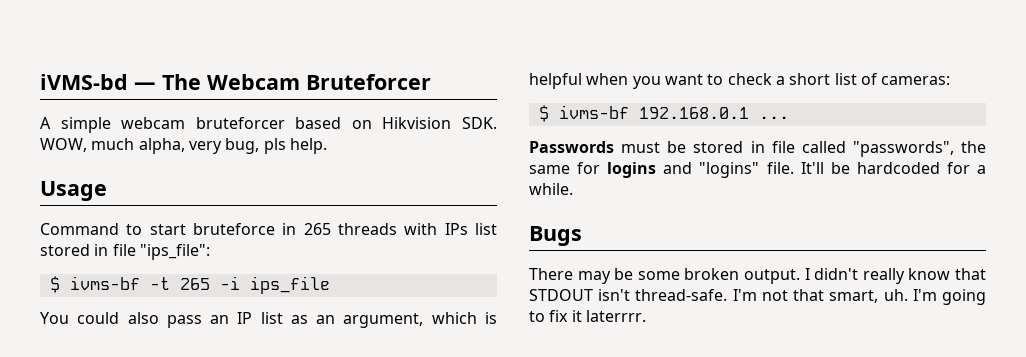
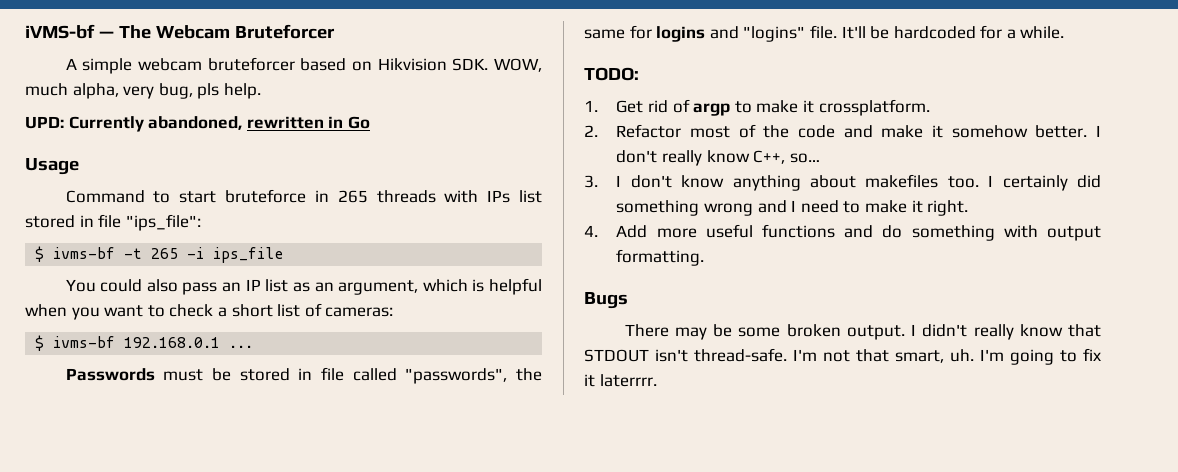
[40,74,128,90] iVMS-bd -> [25,24,95,39] iVMS-bf
(327, 146) none -> [25,116,370,132] // UPD: Currently abandoned, rewritten in Go
(573, 189) none -> [584,67,639,81] [584,99,930,116] [584,124,1101,138] [616,150,820,166] [584,174,1101,191] [616,200,969,216] [584,224,1101,241] [616,249,705,266] // TODO: // 1. Get rid of argp to make it crossplatform. // 2. Refactor most of the code and make it somehow better. I don't really know C++, so… // 3. I don't know anything about makefiles too. I certainly did something wrong and I need to make it right. // 4. Add more useful functions and do something with output formatting.

